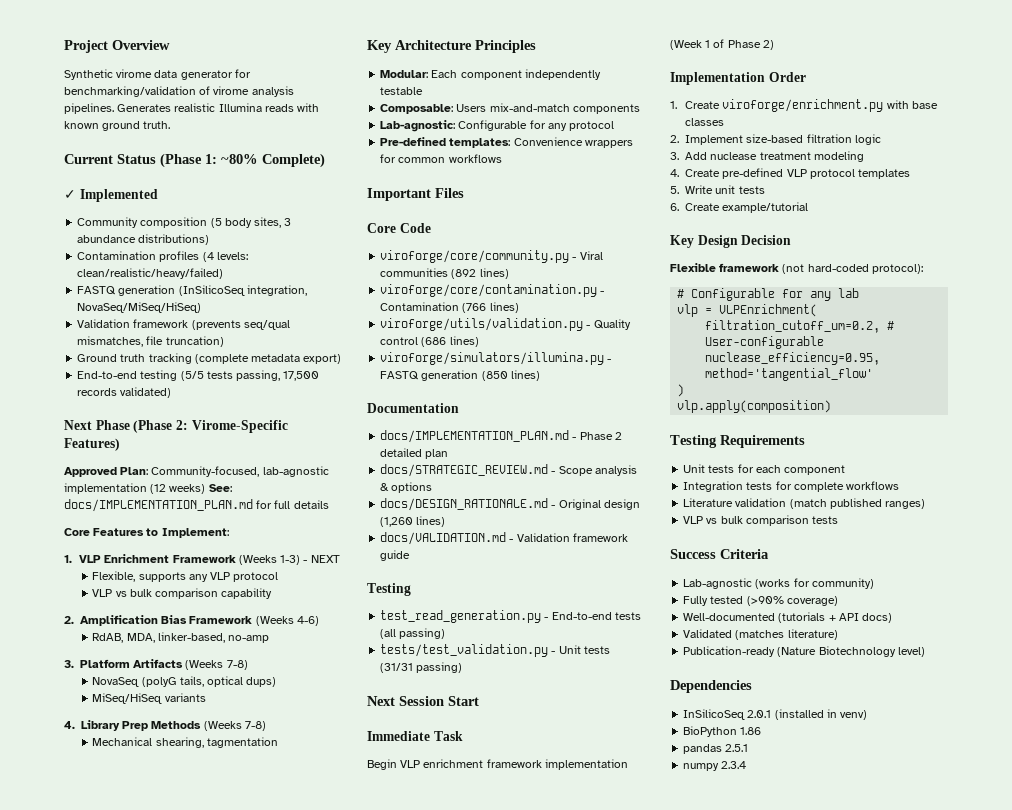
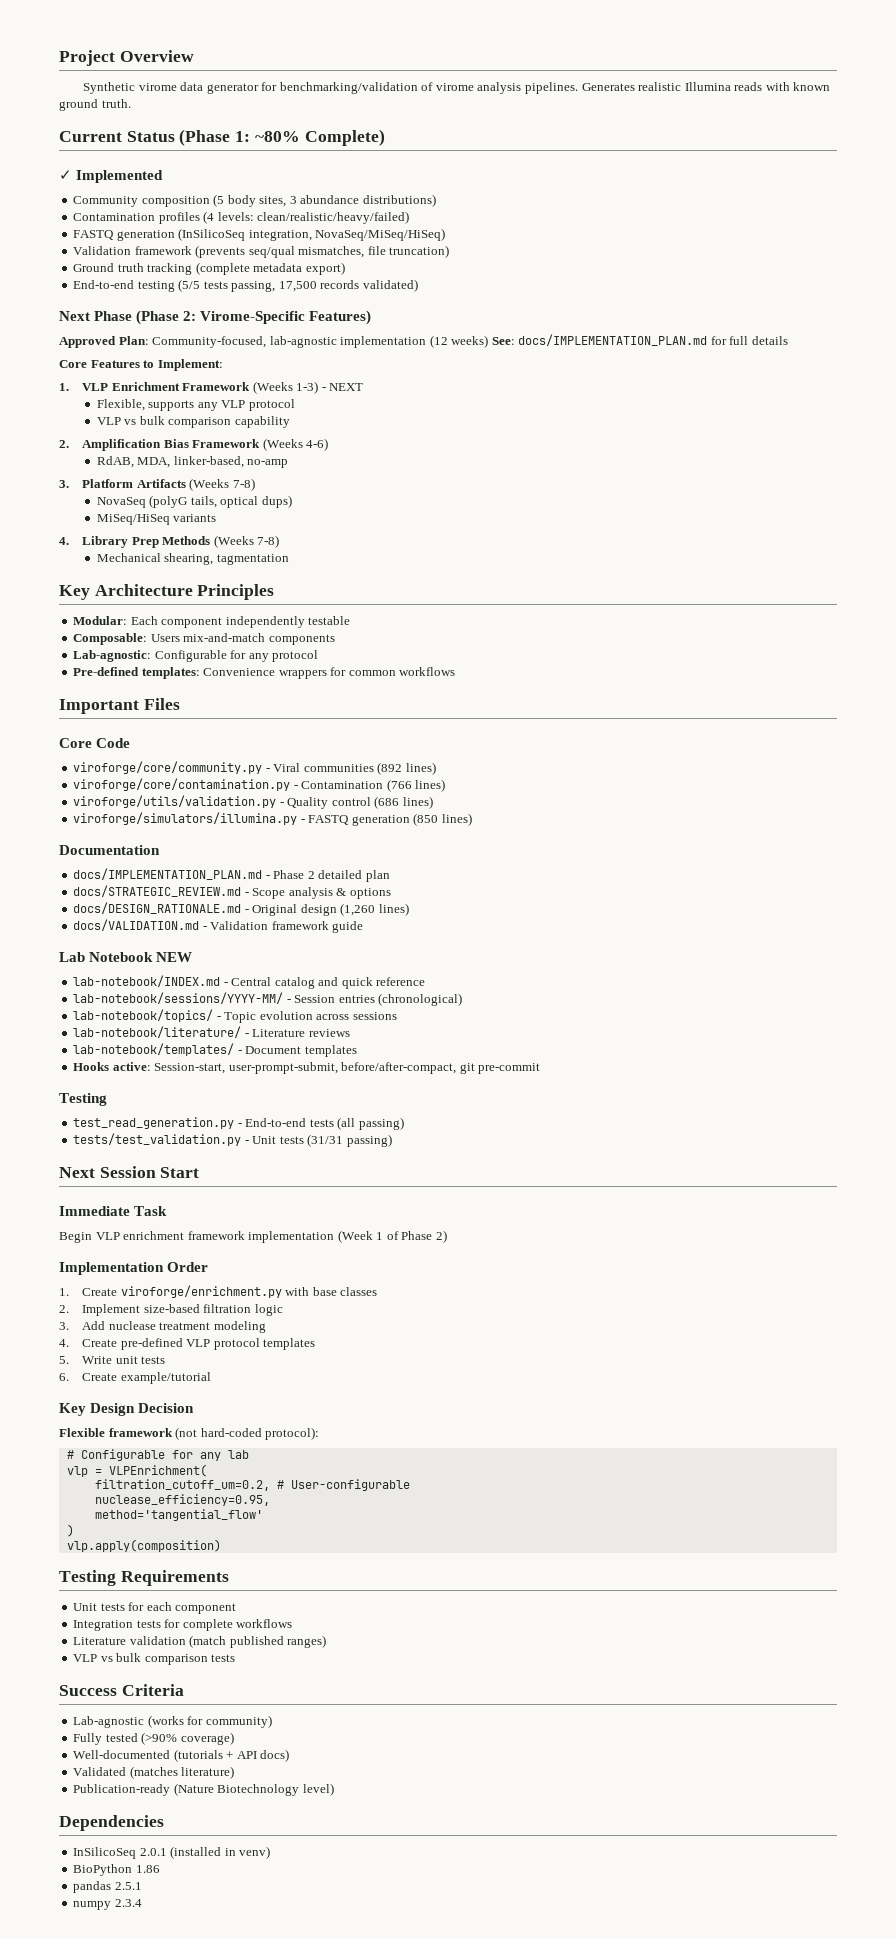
(411, 555) none -> [59,952,193,962] [73,975,426,989] [73,992,463,1006] [73,1009,397,1023] [73,1026,350,1038] [73,1043,357,1057] [73,1062,541,1074] // Lab Notebook NEW // lab-notebook/INDEX.md - Central catalog and quick reference // lab-notebook/sessions/YYYY-MM/ - Session entries (chronological) // lab-notebook/topics/ - Topic evolution across sessions // lab-notebook/literature/ - Literature reviews // lab-notebook/templates/ - Document templates // Hooks active: Session-start, user-prompt-submit, before/after-compact, git pre-commit

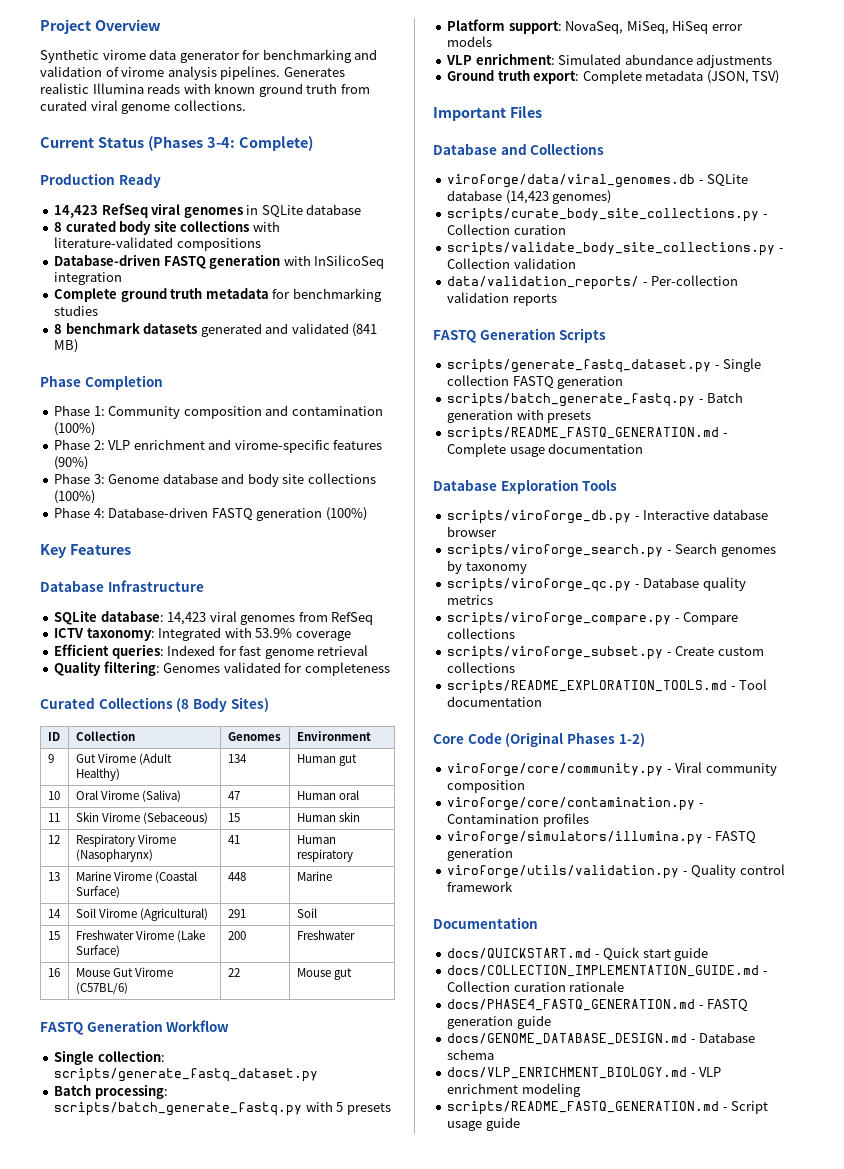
[279,82,418,94] benchmarking/validation -> [262,49,378,63] [40,66,102,77] benchmarking and validation
[101,99,131,108] [59,129,385,146] [59,170,164,183] [73,194,436,207] [73,211,410,224] [73,228,446,241] [73,245,450,258] [73,262,345,275] [73,279,418,292] [59,310,372,325] [59,334,788,348] [59,359,223,371] [59,381,364,394] [96,399,295,411] [96,416,290,428] [59,438,329,451] [96,456,289,468] [59,478,255,491] [96,495,292,508] [96,514,217,525] [59,535,280,548] [96,553,289,565] [59,584,275,600] [73,616,351,628] [73,633,335,645] [73,650,319,662] [73,667,456,679] [59,698,180,714] truth. // Current Status (Phase 1: ~80% Complete) // ✓ Implemented // Community composition (5 body sites, 3 abundance distributions) // Contamination profiles (4 levels: clean/realistic/heavy/failed) // FASTQ generation (InSilicoSeq integration, NovaSeq/MiSeq/HiSeq) // Validation framework (prevents seq/qual mismatches, file truncation) // Ground truth tracking (complete metadata export) // End-to-end testing (5/5 tests passing, 17,500 records validated) // Next Phase (Phase 2: Virome-Specific Features) // Approved Plan: Community-focused, lab-agnostic implementation (12 weeks) See: docs/IMPLEMENTATION_PLAN.md for full details // Core Features to Implement: // 1. VLP Enrichment Framework (Weeks 1-3) - NEXT // Flexible, supports any VLP protocol // VLP vs bulk comparison capability // 2. Amplification Bias Framework (Weeks 4-6) // RdAB, MDA, linker-based, no-amp // 3. Platform Artifacts (Weeks 7-8) // NovaSeq (polyG tails, optical dups) // MiSeq/HiSeq variants // 4. Library Prep Methods (Weeks 7-8) // Mechanical shearing, tagmentation // Key Architecture Principles // Modular: Each component independently testable // Composable: Users mix-and-match components // Lab-agnostic: Configurable for any protocol // Pre-defined templates: Convenience wrappers for common workflows // Important Files -> [306,83,370,94] [40,100,246,114] [40,136,313,151] [40,173,161,188] [54,203,362,218] [54,220,280,235] [54,237,261,251] [54,254,385,269] [54,272,123,285] [54,288,382,302] [54,305,99,316] [54,322,378,337] [54,339,79,353] [40,375,163,390] [54,405,383,419] [54,422,96,436] [54,439,383,453] [54,456,89,470] [54,473,376,487] [54,490,96,504] [54,507,367,521] [40,544,131,558] [40,580,204,592] [54,610,374,625] [54,627,351,641] [54,644,369,659] [54,661,390,676] [40,697,269,712] [47,732,60,741] [75,731,135,741] [227,732,281,741] [296,731,371,741] [47,754,54,763] [75,753,172,765] [75,768,120,781] [227,754,247,763] [296,754,357,766] [47,791,60,800] [75,790,181,802] [227,791,240,800] [296,790,359,800] [47,813,60,822] [75,812,208,824] [227,813,240,822] [296,812,360,822] [47,835,60,844] [75,834,176,847] [75,849,153,862] [227,835,240,844] [296,835,336,844] [296,849,353,862] [47,872,60,881] [75,871,197,883] [75,886,120,898] [227,872,246,881] [296,871,332,881] [47,909,61,918] [75,908,208,921] [227,909,246,918] [296,908,317,918] [47,931,60,940] [75,930,205,942] [75,945,120,957] [227,931,246,940] [296,930,355,940] [47,968,60,977] [75,967,173,977] [75,982,128,994] [227,968,240,977] [296,968,352,980] [40,1020,230,1035] [54,1050,165,1065] [54,1068,319,1082] [54,1084,168,1099] [54,1101,391,1116] [447,19,743,34] [447,36,493,47] [446,53,773,68] [447,70,780,84] [433,106,542,121] [433,143,605,155] [447,174,749,188] [447,190,612,204] [447,208,768,222] [447,224,566,235] [447,242,784,256] [447,258,576,269] [447,275,739,290] [447,292,557,306] [433,328,607,343] [447,358,762,373] [447,375,624,389] [447,392,744,407] [447,409,592,423] [447,427,728,441] [447,443,644,457] [433,479,618,494] [447,509,768,524] [447,526,498,537] [447,543,776,558] [447,560,527,574] [447,577,746,592] [447,595,494,605] [447,612,739,626] [447,628,516,639] [447,646,764,660] [447,662,516,673] [447,679,768,694] [447,696,543,707] truth from curated viral genome collections. // Current Status (Phases 3-4: Complete) // Production Ready // 14,423 RefSeq viral genomes in SQLite database // 8 curated body site collections with literature-validated compositions // Database-driven FASTQ generation with InSilicoSeq integration // Complete ground truth metadata for benchmarking studies // 8 benchmark datasets generated and validated (841 MB) // Phase Completion // Phase 1: Community composition and contamination (100%) // Phase 2: VLP enrichment and virome-specific features (90%) // Phase 3: Genome database and body site collections (100%) // Phase 4: Database-driven FASTQ generation (100%) // Key Features // Database Infrastructure // SQLite database: 14,423 viral genomes from RefSeq // ICTV taxonomy: Integrated with 53.9% coverage // Efficient queries: Indexed for fast genome retrieval // Quality filtering: Genomes validated for completeness // Curated Collections (8 Body Sites) // ID | Collection | Genomes | Environment // 9 | Gut Virome (Adult Healthy) | 134 | Human gut // 10 | Oral Virome (Saliva) | 47 | Human oral // 11 | Skin Virome (Sebaceous) | 15 | Human skin // 12 | Respiratory Virome (Nasopharynx) | 41 | Human respiratory // 13 | Marine Virome (Coastal Surface) | 448 | Marine // 14 | Soil Virome (Agricultural) | 291 | Soil // 15 | Freshwater Virome (Lake Surface) | 200 | Freshwater // 16 | Mouse Gut Virome (C57BL/6) | 22 | Mouse gut // FASTQ Generation Workflow // Single collection: scripts/generate_fastq_dataset.py // Batch processing: scripts/batch_generate_fastq.py with 5 presets // Platform support: NovaSeq, MiSeq, HiSeq error models // VLP enrichment: Simulated abundance adjustments // Ground truth export: Complete metadata (JSON, TSV) // Important Files // Database and Collections // viroforge/data/viral_genomes.db - SQLite database (14,423 genomes) // scripts/curate_body_site_collections.py - Collection curation // scripts/validate_body_site_collections.py - Collection validation // data/validation_reports/ - Per-collection validation reports // FASTQ Generation Scripts // scripts/generate_fastq_dataset.py - Single collection FASTQ generation // scripts/batch_generate_fastq.py - Batch generation with presets // scripts/README_FASTQ_GENERATION.md - Complete usage documentation // Database Exploration Tools // scripts/viroforge_db.py - Interactive database browser // scripts/viroforge_search.py - Search genomes by taxonomy // scripts/viroforge_qc.py - Database quality metrics // scripts/viroforge_compare.py - Compare collections // scripts/viroforge_subset.py - Create custom collections // scripts/README_EXPLORATION_TOOLS.md - Tool documentation
(131, 743) none -> [505,732,645,747] (Original Phases 1-2)
[303,762,436,775] communities (892 lines) -> [705,763,777,776] [447,780,526,793] community composition
[386,779,446,792] (766 lines) -> [542,813,589,827] [447,831,757,845] [447,848,514,861] profiles // viroforge/simulators/illumina.py - FASTQ generation
[374,796,433,809] [73,812,472,826] [59,845,160,855] [73,868,390,882] [73,885,391,899] [73,902,409,916] [73,919,364,933] [59,952,193,962] [73,975,426,989] [73,992,463,1006] [73,1009,397,1023] [73,1026,350,1038] [73,1043,357,1057] [73,1062,541,1074] [59,1093,107,1106] [73,1117,404,1130] [73,1133,392,1147] [59,1166,200,1178] [59,1206,168,1216] [59,1230,447,1243] [59,1262,209,1275] [59,1285,378,1298] [59,1304,283,1316] [59,1321,266,1333] [59,1338,316,1350] [59,1356,166,1364] [59,1372,211,1384] [59,1403,195,1416] [59,1427,320,1440] [66,1449,249,1461] [66,1464,207,1477] [94,1479,410,1491] [94,1494,270,1506] [94,1509,263,1521] [66,1524,74,1537] [66,1539,221,1552] [59,1570,229,1586] [73,1602,237,1614] [73,1619,293,1631] [73,1635,327,1648] [73,1653,236,1665] [59,1684,184,1696] [73,1715,272,1728] [73,1732,234,1745] [73,1749,290,1762] [73,1766,235,1779] [73,1783,334,1796] [59,1815,164,1831] [73,1846,271,1859] [73,1864,160,1876] [73,1881,142,1893] [73,1899,142,1910] (686 lines) // viroforge/simulators/illumina.py - FASTQ generation (850 lines) // Documentation // docs/IMPLEMENTATION_PLAN.md - Phase 2 detailed plan // docs/STRATEGIC_REVIEW.md - Scope analysis & options // docs/DESIGN_RATIONALE.md - Original design (1,260 lines) // docs/VALIDATION.md - Validation framework guide // Lab Notebook NEW // lab-notebook/INDEX.md - Central catalog and quick reference // lab-notebook/sessions/YYYY-MM/ - Session entries (chronological) // lab-notebook/topics/ - Topic evolution across sessions // lab-notebook/literature/ - Literature reviews // lab-notebook/templates/ - Document templates // Hooks active: Session-start, user-prompt-submit, before/after-compact, git pre-commit // Testing // test_read_generation.py - End-to-end tests (all passing) // tests/test_validation.py - Unit tests (31/31 passing) // Next Session Start // Immediate Task // Begin VLP enrichment framework implementation (Week 1 of Phase 2) // Implementation Order // 1. Create viroforge/enrichment.py with base classes // 2. Implement size-based filtration logic // 3. Add nuclease treatment modeling // 4. Create pre-defined VLP protocol templates // 5. Write unit tests // 6. Create example/tutorial // Key Design Decision // Flexible framework (not hard-coded protocol): // # Configurable for any lab // vlp = VLPEnrichment( // filtration_cutoff_um=0.2, # User-configurable // nuclease_efficiency=0.95, // method='tangential_flow' // ) // vlp.apply(composition) // Testing Requirements // Unit tests for each component // Integration tests for complete workflows // Literature validation (match published ranges) // VLP vs bulk comparison tests // Success Criteria // Lab-agnostic (works for community) // Fully tested (>90% coverage) // Well-documented (tutorials + API docs) // Validated (matches literature) // Publication-ready (Nature Biotechnology level) // Dependencies // InSilicoSeq 2.0.1 (installed in venv) // BioPython 1.86 // pandas 2.5.1 // numpy 2.3.4 -> [447,881,514,892] [433,917,538,929] [447,947,709,961] [447,965,768,977] [447,981,625,992] [447,999,749,1012] [447,1015,551,1029] [447,1032,756,1045] [447,1049,495,1060] [447,1067,722,1079] [447,1083,581,1097] [447,1101,769,1115] [447,1117,520,1131] framework // Documentation // docs/QUICKSTART.md - Quick start guide // docs/COLLECTION_IMPLEMENTATION_GUIDE.md - Collection curation rationale // docs/PHASE4_FASTQ_GENERATION.md - FASTQ generation guide // docs/GENOME_DATABASE_DESIGN.md - Database schema // docs/VLP_ENRICHMENT_BIOLOGY.md - VLP enrichment modeling // scripts/README_FASTQ_GENERATION.md - Script usage guide

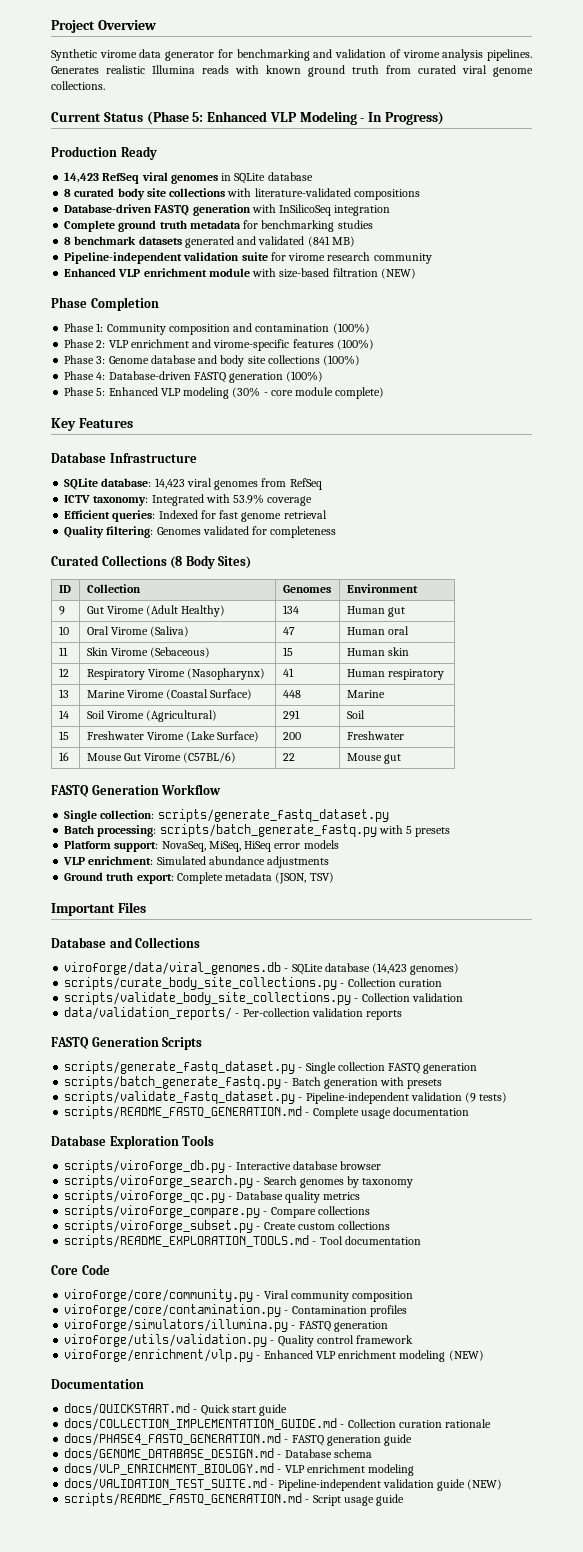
[147,136,313,151] (Phases 3-4: Complete) -> [146,111,445,125] (Phase 5: Enhanced VLP Modeling - In Progress)
(79, 346) none -> [64,252,432,264] [64,268,416,279] // Pipeline-independent validation suite for virome research community // Enhanced VLP enrichment module with size-based filtration (NEW)
[54,456,89,470] (90%) -> [336,339,374,350] (100%)
(367, 514) none -> [64,387,385,399] // Phase 5: Enhanced VLP modeling (30% - core module complete)
(592, 417) none -> [64,1091,508,1104] // scripts/validate_fastq_dataset.py - Pipeline-independent validation (9 tests)
[505,732,645,747] (Original Phases 1-2) -> (110, 1269) none
(514, 886) none -> [64,1349,484,1362] // viroforge/enrichment/vlp.py - Enhanced VLP enrichment modeling (NEW)
(581, 1090) none -> [64,1478,503,1491] // docs/VALIDATION_TEST_SUITE.md - Pipeline-independent validation guide (NEW)

